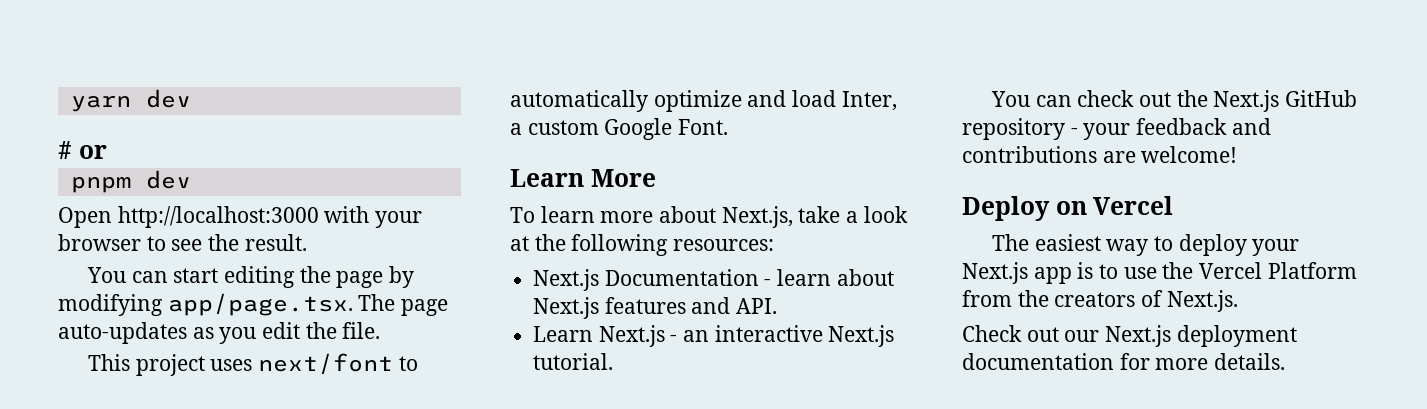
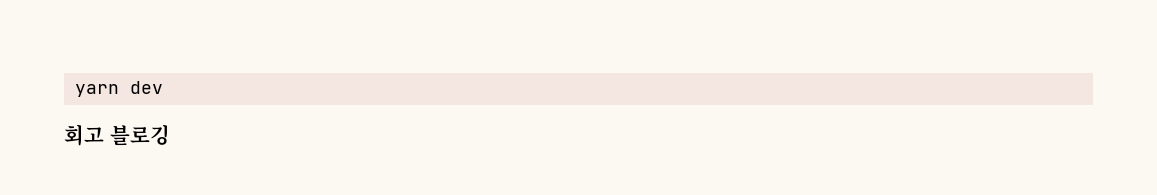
[58,141,107,159] [70,170,191,193] [58,206,423,228] [58,234,307,251] [87,266,415,288] [58,293,449,316] [58,322,381,344] [88,353,418,376] [510,90,897,112] [510,118,729,140] [510,169,656,187] [510,206,908,228] [510,234,775,256] [533,269,894,291] [533,297,778,319] [533,325,895,347] [533,353,614,370] [991,90,1358,112] [962,118,1271,140] [962,146,1238,163] [962,196,1174,221] [992,234,1300,256] [962,262,1357,284] [962,290,1238,312] [962,325,1297,347] [962,353,1286,370] # or // pnpm dev // Open http://localhost:3000 with your browser to see the result. // You can start editing the page by modifying app/page.tsx. The page auto-updates as you edit the file. // This project uses next/font to automatically optimize and load Inter, a custom Google Font. // Learn More // To learn more about Next.js, take a look at the following resources: // Next.js Documentation - learn about Next.js features and API. // Learn Next.js - an interactive Next.js tutorial. // You can check out the Next.js GitHub repository - your feedback and contributions are welcome! // Deploy on Vercel // The easiest way to deploy your Next.js app is to use the Vercel Platform from the creators of Next.js. // Check out our Next.js deployment documentation for more details. -> [64,124,170,146] 회고 블로깅

